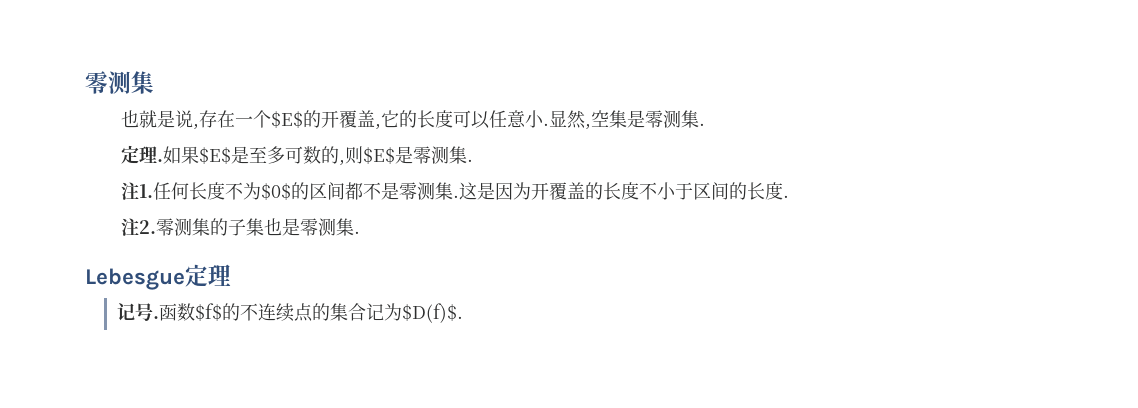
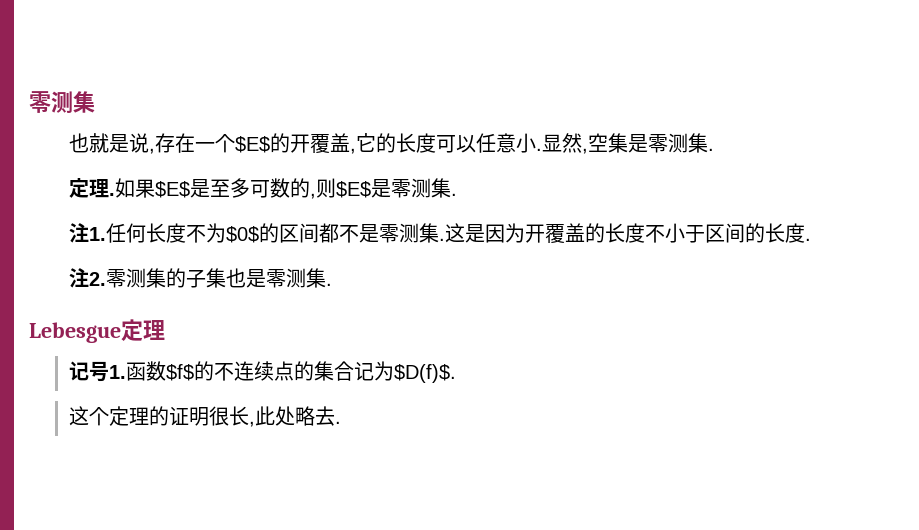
[152,316,159,319] . -> [108,365,126,379] 1.
(463, 313) none -> [68,406,341,427] // 这个定理的证明很长,此处略去.

